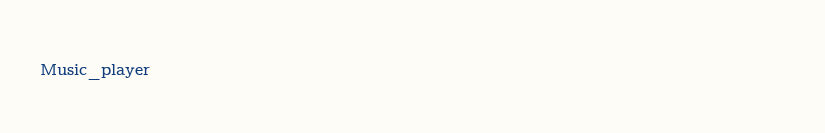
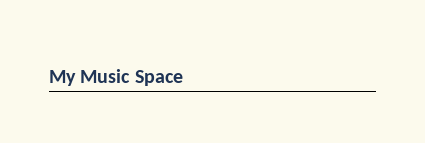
[40,64,150,80] Music_player -> [49,69,183,86] My Music Space

